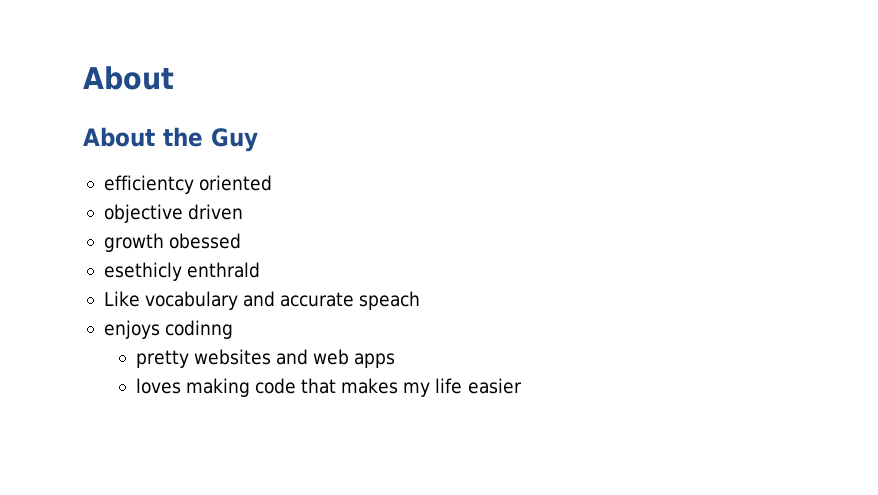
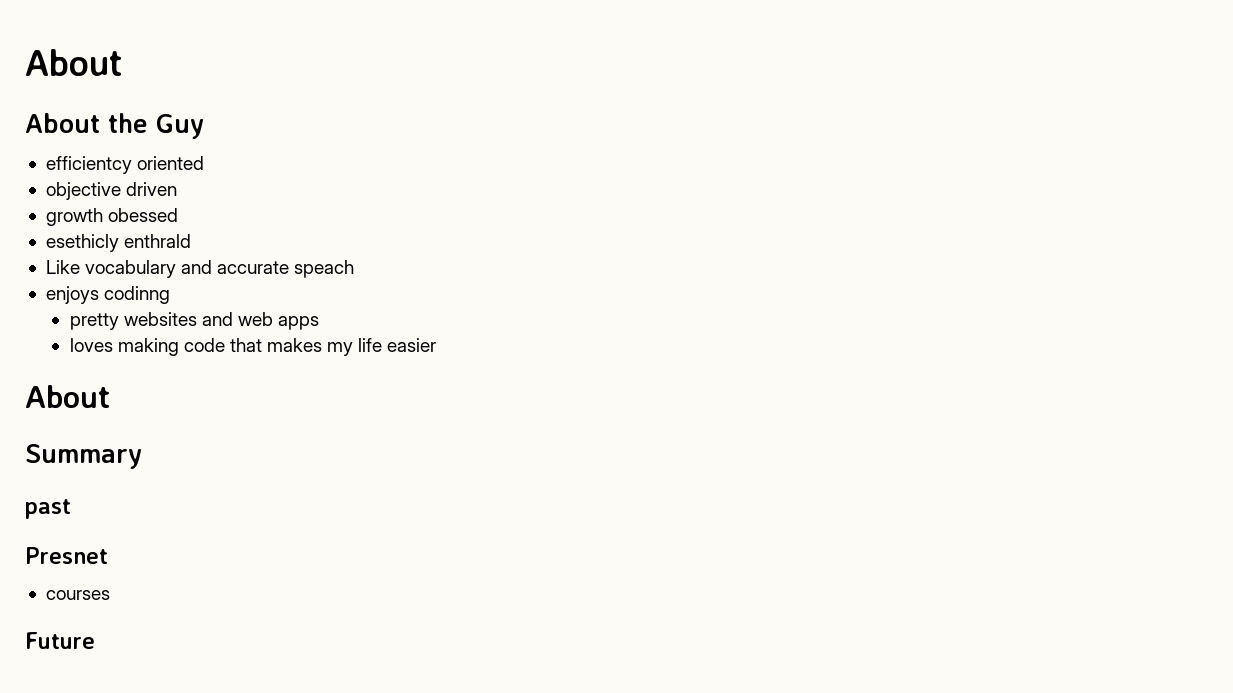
(522, 386) none -> [25,385,110,408] [25,444,142,469] [25,499,71,519] [25,547,108,564] [45,590,110,600] [25,632,95,649] // About // Summary // past // Presnet // courses // Future

